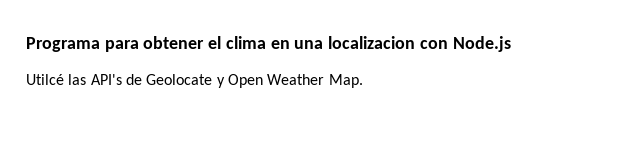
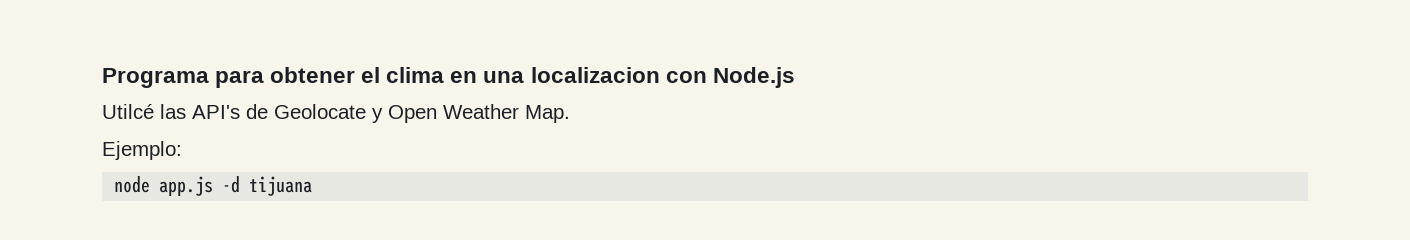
(363, 81) none -> [102,141,182,160] [114,176,313,196] // Ejemplo: // node app.js -d tijuana

